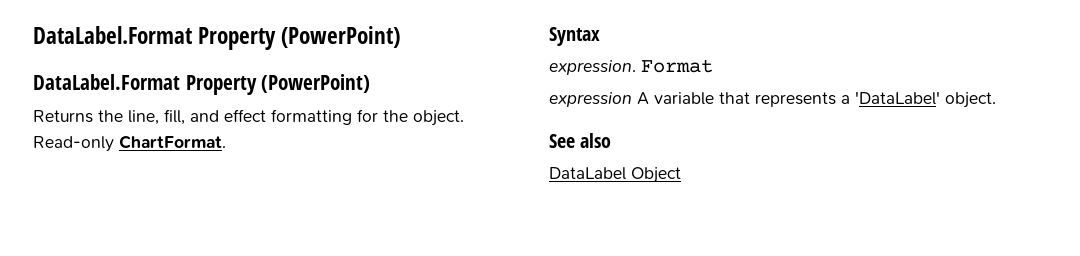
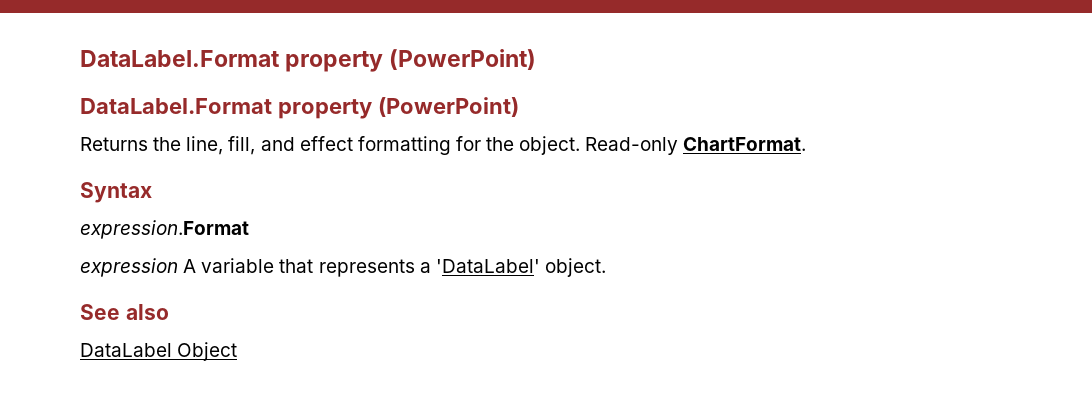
[33,26,277,50] DataLabel.Format Property -> [80,50,384,72] DataLabel.Format property
[185,75,257,95] Property -> [277,99,372,119] property
[549,59,713,75] expression. Format -> [80,220,249,239] expression.Format

